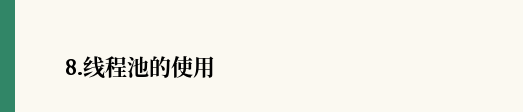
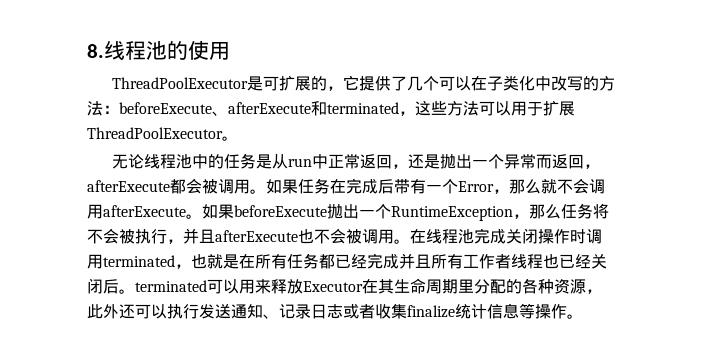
(215, 67) none -> [111,75,615,91] [87,101,575,116] [87,127,238,141] [111,153,600,169] [87,178,605,194] [87,203,609,221] [87,228,602,244] [87,253,607,269] [87,278,602,294] [87,303,583,319] // ThreadPoolExecutor是可扩展的，它提供了几个可以在子类化中改写的方法：beforeExecute、afterExecute和terminated，这些方法可以用于扩展ThreadPoolExecutor。 // 无论线程池中的任务是从run中正常返回，还是抛出一个异常而返回，afterExecute都会被调用。如果任务在完成后带有一个Error，那么就不会调用afterExecute。如果beforeExecute抛出一个RuntimeException，那么任务将不会被执行，并且afterExecute也不会被调用。在线程池完成关闭操作时调用terminated，也就是在所有任务都已经完成并且所有工作者线程也已经关闭后。terminated可以用来释放Executor在其生命周期里分配的各种资源，此外还可以执行发送通知、记录日志或者收集finalize统计信息等操作。

